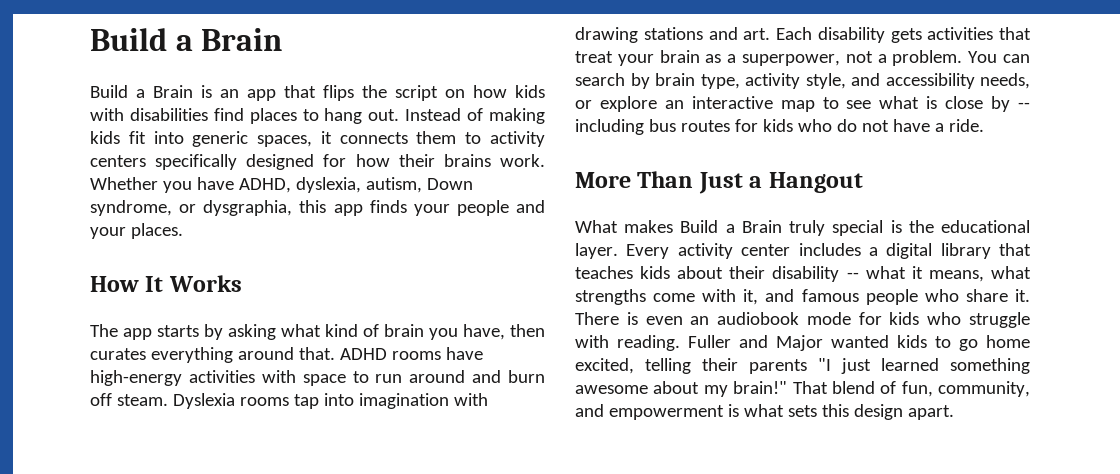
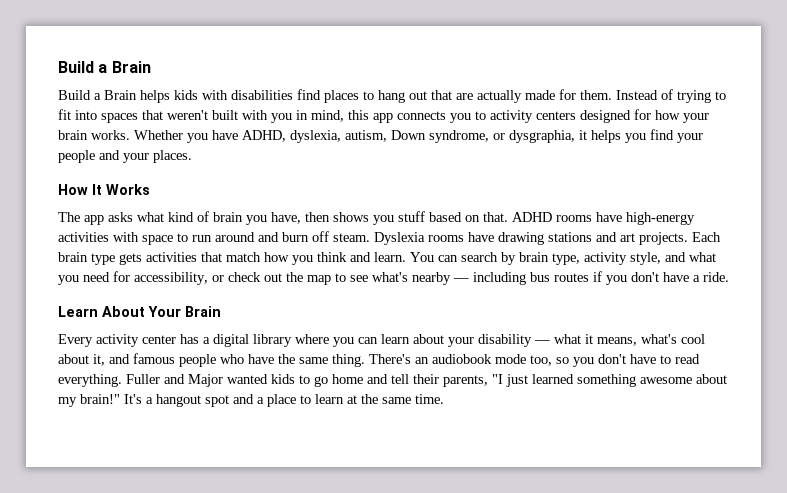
[201,85,507,101] is an app that flips the script on how -> [140,90,170,103] helps
[368,108,546,124] [90,131,457,147] out. Instead of making kids fit into generic spaces, it connects them -> [409,89,726,103] [58,109,471,123] out that are actually made for them. Instead of trying to fit into spaces that weren't built with you in mind, this app connects you
[155,154,238,170] specifically -> (576, 115) none
[398,154,546,167] their brains work. -> [683,113,709,123] [58,130,130,140] your brain works.
[299,200,407,216] this app finds -> [579,129,674,143] it helps you find
[157,324,276,340] starts by asking -> [108,212,133,222] asks
[90,347,294,363] curates everything around -> [333,211,480,225] shows you stuff based on
[293,393,488,409] [575,27,1031,43] [575,50,963,66] tap into imagination with drawing stations and art. Each disability gets activities that treat your brain as a superpower, not a problem. -> [468,232,721,245] [58,252,406,265] have drawing stations and art projects. Each brain type gets activities that match how you think and learn.
[885,73,1030,89] [575,96,1030,112] [575,119,984,135] [575,171,863,194] [575,220,1030,236] [575,243,618,259] accessibility needs, or explore an interactive map to see what is close by -- including bus routes for kids who do not have a ride. // More Than Just a Hangout // What makes Build a Brain truly special is the educational layer. -> [689,252,716,262] [58,271,729,285] [58,306,221,317] what you need for accessibility, or check out the map to see what's nearby — including bus routes if you don't have a ride. // Learn About Your Brain //
[798,243,861,256] includes -> [180,334,199,344] has
[999,243,1031,256] [575,266,1031,282] [575,289,737,305] that teaches kids about their disability -- what it means, what strengths come with -> [295,334,705,347] [58,354,89,364] where you can learn about your disability — what it means, what's cool about
[965,289,1030,302] [575,312,1030,328] [575,335,680,351] share it. There is even an audiobook mode for kids who struggle with reading. -> [248,354,700,367] [58,374,122,387] have the same thing. There's an audiobook mode too, so you don't have to read everything.
[575,358,807,374] excited, telling their parents -> [367,374,488,387] and tell their parents,
[792,381,1030,397] [575,404,954,420] That blend of fun, community, and empowerment is what sets this design apart. -> [124,394,444,407] It's a hangout spot and a place to learn at the same time.

